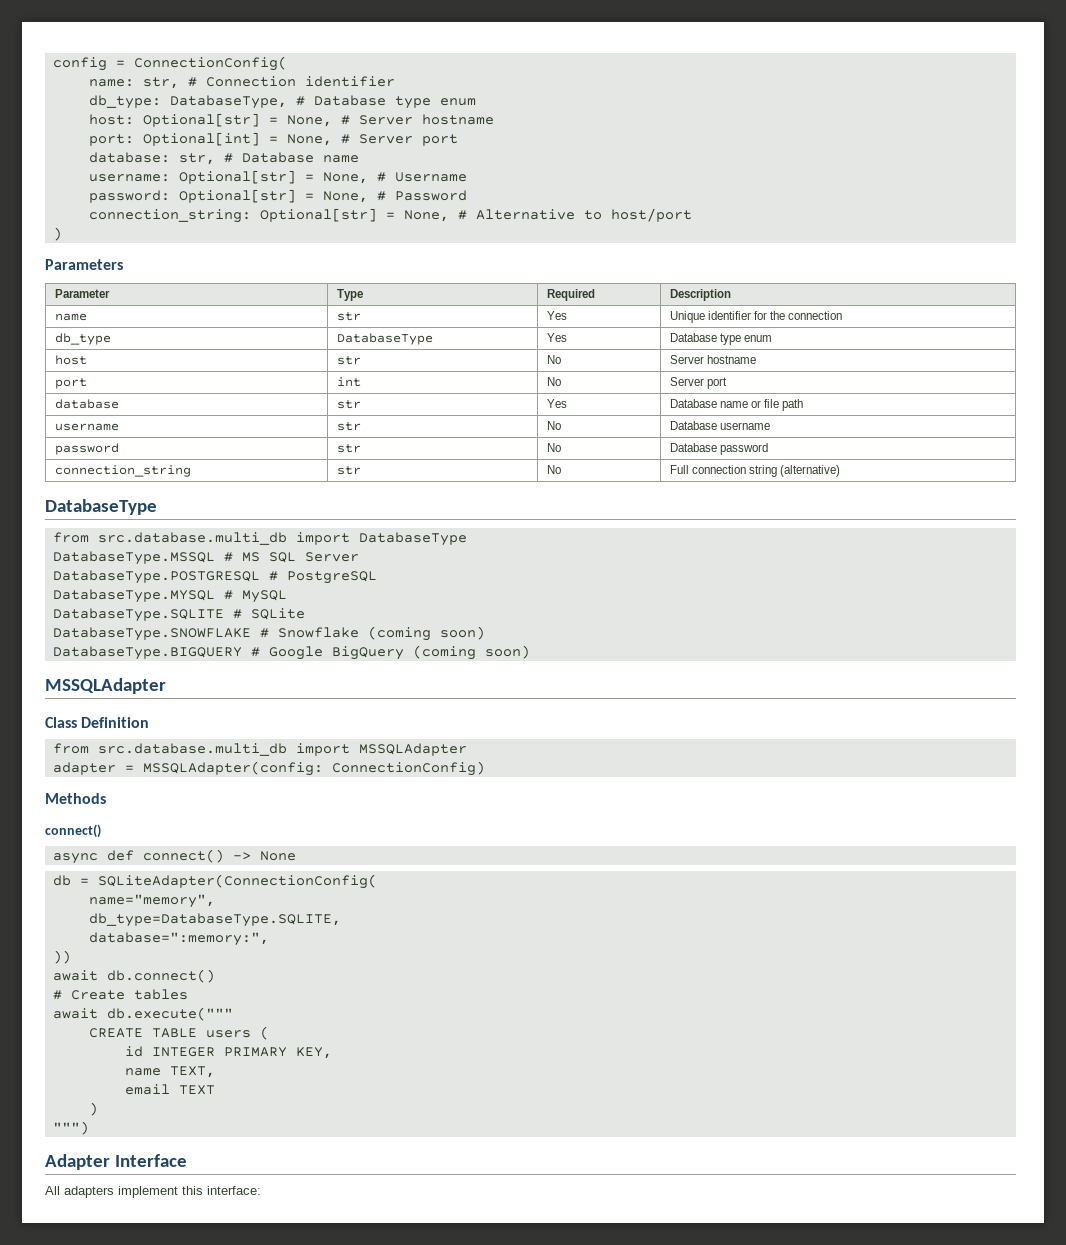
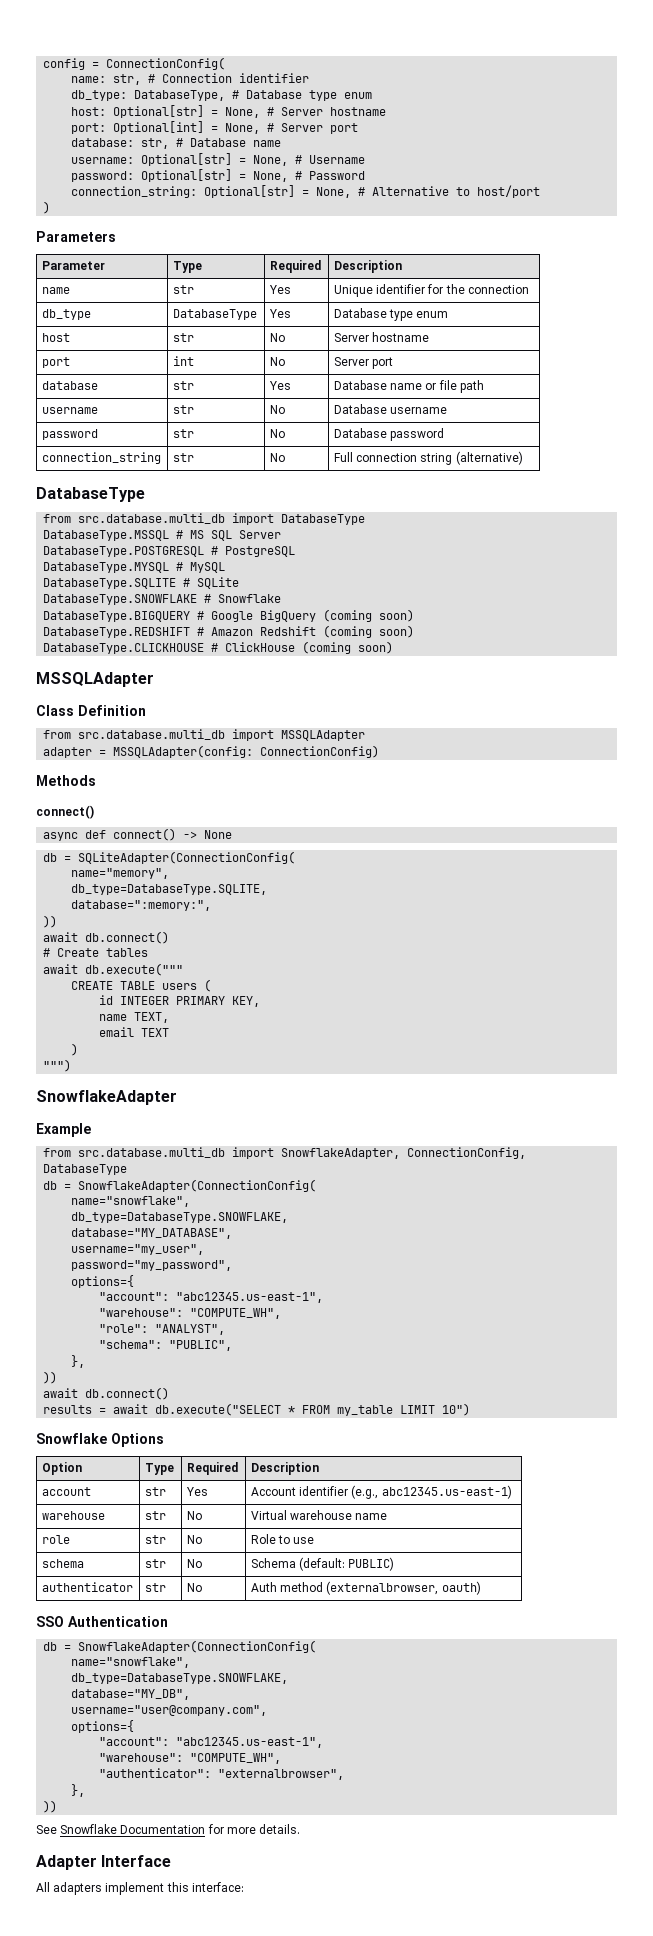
[367,626,485,641] (coming soon) -> (282, 598) none
(530, 652) none -> [43,625,415,638] [43,641,394,654] // DatabaseType.REDSHIFT # Amazon Redshift (coming soon) // DatabaseType.CLICKHOUSE # ClickHouse (coming soon)
(89, 1128) none -> [36,1090,177,1105] [36,1123,91,1137] [43,1147,527,1159] [43,1164,128,1175] [43,1179,317,1192] [71,1196,191,1207] [71,1212,289,1223] [71,1228,233,1239] [71,1244,205,1255] [71,1260,233,1271] [71,1275,135,1288] [99,1292,324,1303] [99,1308,282,1319] [99,1324,226,1335] [99,1340,233,1351] [71,1355,86,1368] [43,1371,58,1384] [43,1387,170,1400] [43,1403,471,1416] [36,1433,164,1447] [41,1462,82,1475] [144,1463,174,1475] [186,1462,238,1475] [250,1462,319,1475] [41,1487,91,1496] [144,1487,166,1496] [185,1487,208,1496] [250,1485,512,1499] [41,1511,105,1520] [144,1511,166,1520] [186,1511,202,1520] [250,1510,388,1520] [41,1535,70,1544] [144,1535,166,1544] [186,1535,202,1544] [250,1534,315,1544] [41,1559,84,1568] [144,1559,166,1568] [186,1559,202,1568] [250,1557,395,1571] [41,1582,133,1592] [144,1583,166,1592] [186,1583,202,1592] [250,1581,481,1595] [36,1616,168,1627] [43,1640,317,1653] [71,1657,191,1668] [71,1673,289,1684] [71,1689,191,1700] [71,1705,268,1716] [71,1720,135,1733] [99,1737,324,1748] [99,1753,282,1764] [99,1768,345,1780] [71,1784,86,1797] [43,1800,58,1813] [36,1824,301,1834] // SnowflakeAdapter // Example // from src.database.multi_db import SnowflakeAdapter, ConnectionConfig, DatabaseType // db = SnowflakeAdapter(ConnectionConfig( // name="snowflake", // db_type=DatabaseType.SNOWFLAKE, // database="MY_DATABASE", // username="my_user", // password="my_password", // options={ // "account": "abc12345.us-east-1", // "warehouse": "COMPUTE_WH", // "role": "ANALYST", // "schema": "PUBLIC", // }, // )) // await db.connect() // results = await db.execute("SELECT * FROM my_table LIMIT 10") // Snowflake Options // Option | Type | Required | Description // account | str | Yes | Account identifier (e.g., abc12345.us-east-1) // warehouse | str | No | Virtual warehouse name // role | str | No | Role to use // schema | str | No | Schema (default: PUBLIC) // authenticator | str | No | Auth method (externalbrowser, oauth) // SSO Authentication // db = SnowflakeAdapter(ConnectionConfig( // name="snowflake", // db_type=DatabaseType.SNOWFLAKE, // database="MY_DB", // username="user@company.com", // options={ // "account": "abc12345.us-east-1", // "warehouse": "COMPUTE_WH", // "authenticator": "externalbrowser", // }, // )) // See Snowflake Documentation for more details.

